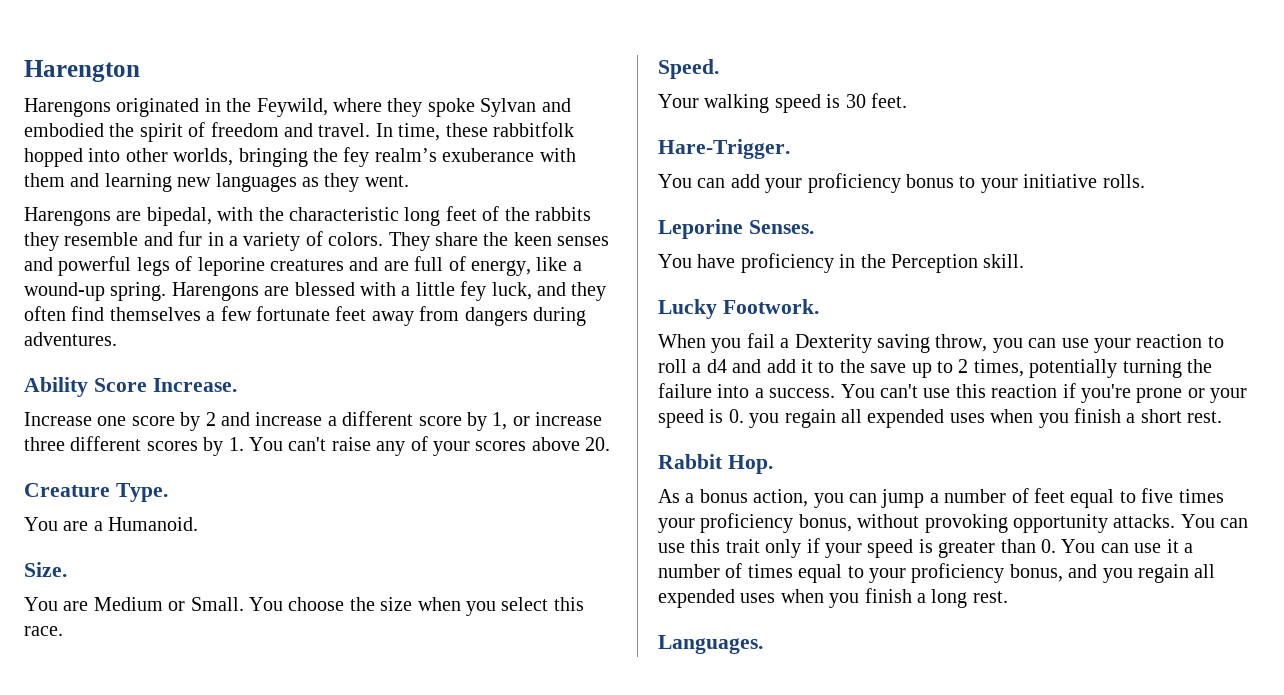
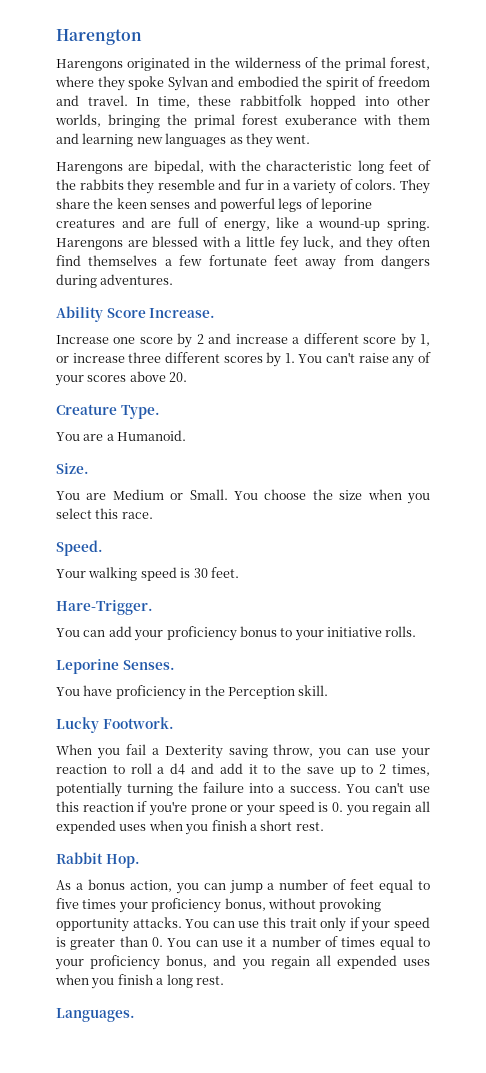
[256,98,328,117] Feywild, -> [233,57,430,71] wilderness of the primal forest,
[343,147,437,167] fey realm’s -> [194,114,278,128] primal forest

